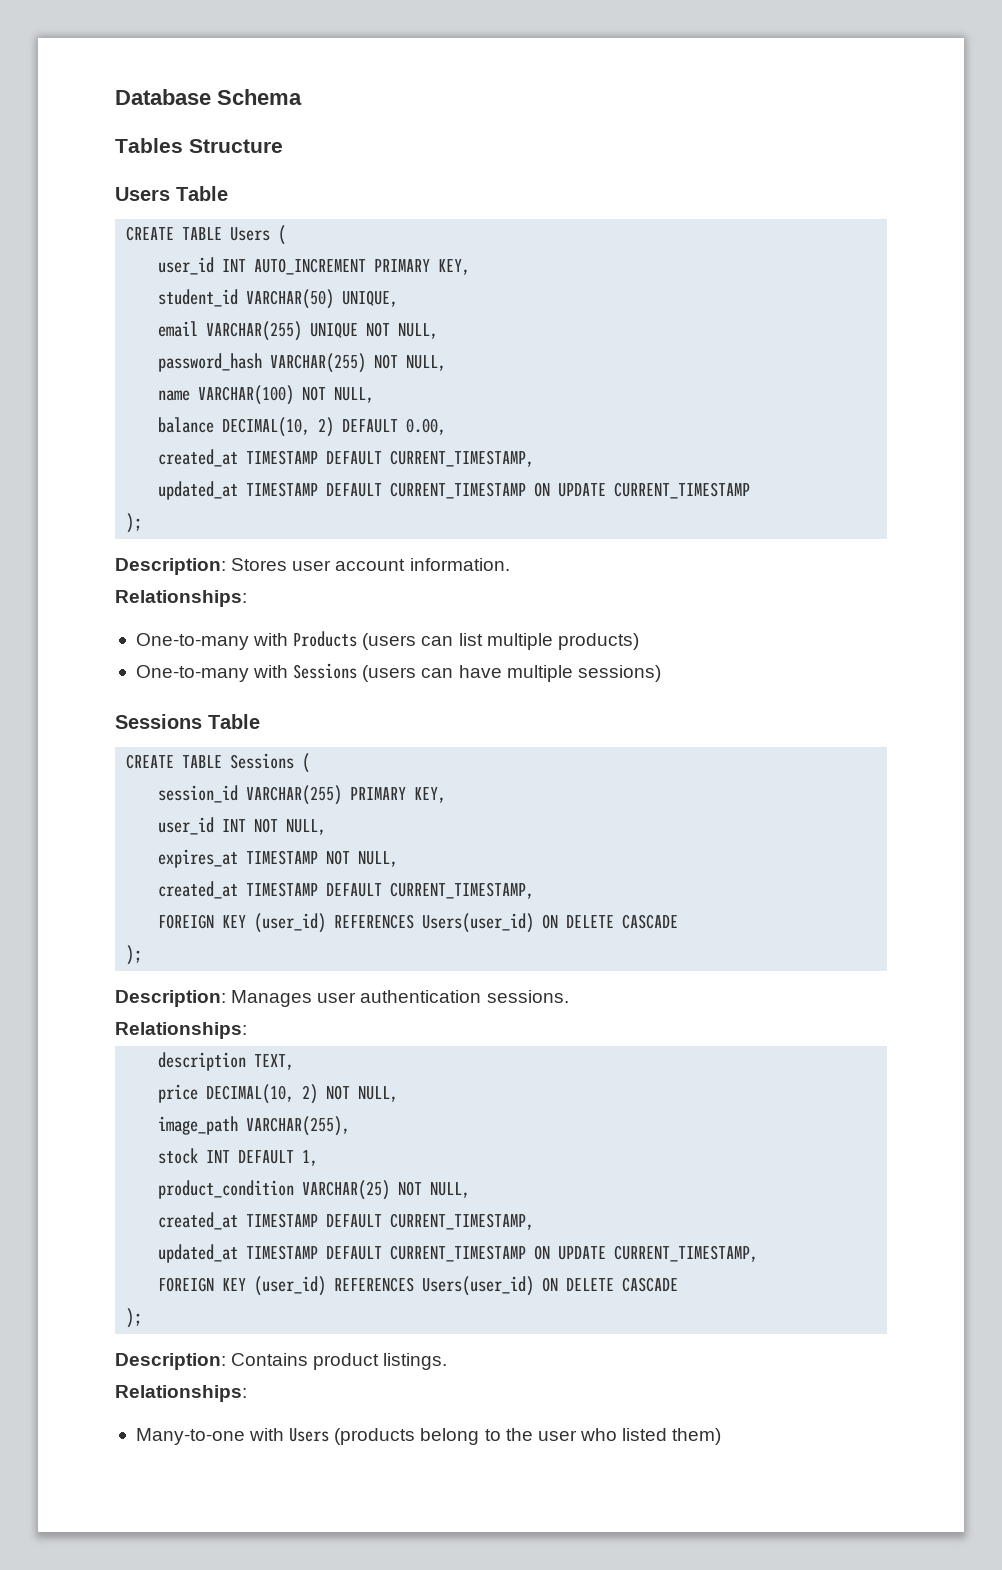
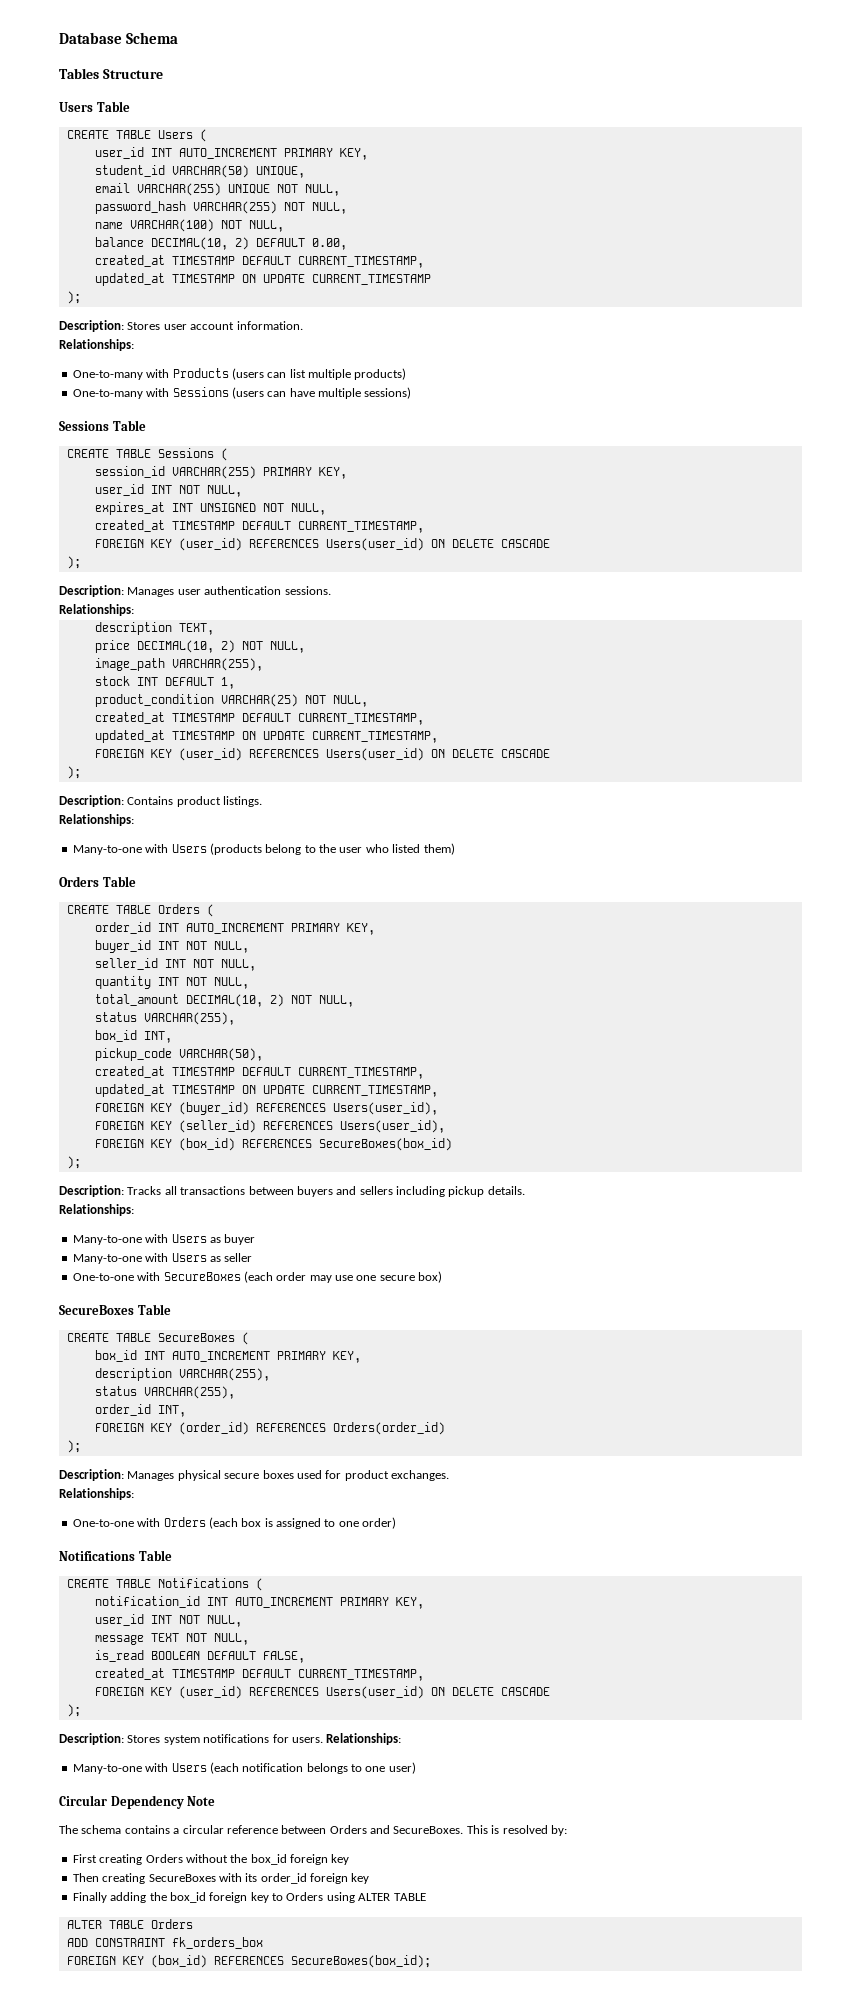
[326,482,527,499] DEFAULT CURRENT_TIMESTAMP -> (235, 278) none
[246,850,319,865] TIMESTAMP -> [171,503,256,512] INT UNSIGNED
[326,1245,527,1262] DEFAULT CURRENT_TIMESTAMP -> (235, 735) none
(722, 1436) none -> [59,876,136,887] [66,904,214,917] [94,922,375,935] [94,940,249,953] [94,958,256,971] [94,976,249,989] [94,994,354,1007] [94,1012,235,1025] [94,1030,172,1043] [94,1048,263,1061] [94,1066,424,1079] [94,1084,438,1097] [94,1102,438,1115] [94,1120,445,1133] [94,1138,452,1151] [66,1156,81,1169] [59,1185,525,1197] [59,1204,134,1216] [72,1234,256,1245] [72,1253,253,1264] [72,1271,443,1283] [59,1304,171,1315] [66,1332,249,1345] [94,1350,361,1363] [94,1368,270,1381] [94,1386,235,1399] [94,1404,186,1417] [94,1422,445,1435] [66,1440,81,1453] [59,1469,449,1481] [59,1488,134,1500] [72,1517,397,1529] [59,1550,172,1561] [66,1578,263,1591] [94,1596,424,1609] [94,1614,242,1627] [94,1633,249,1645] [94,1650,305,1663] [94,1668,424,1681] [94,1686,550,1699] [66,1704,81,1717] [59,1733,402,1745] [72,1762,416,1774] [59,1795,216,1809] [59,1825,567,1836] [72,1854,350,1865] [72,1873,370,1884] [72,1892,426,1903] [66,1919,193,1929] [66,1937,263,1949] [66,1955,431,1968] // Orders Table // CREATE TABLE Orders ( // order_id INT AUTO_INCREMENT PRIMARY KEY, // buyer_id INT NOT NULL, // seller_id INT NOT NULL, // quantity INT NOT NULL, // total_amount DECIMAL(10, 2) NOT NULL, // status VARCHAR(255), // box_id INT, // pickup_code VARCHAR(50), // created_at TIMESTAMP DEFAULT CURRENT_TIMESTAMP, // updated_at TIMESTAMP ON UPDATE CURRENT_TIMESTAMP, // FOREIGN KEY (buyer_id) REFERENCES Users(user_id), // FOREIGN KEY (seller_id) REFERENCES Users(user_id), // FOREIGN KEY (box_id) REFERENCES SecureBoxes(box_id) // ); // Description: Tracks all transactions between buyers and sellers including pickup details. // Relationships: // Many-to-one with Users as buyer // Many-to-one with Users as seller // One-to-one with SecureBoxes (each order may use one secure box) // SecureBoxes Table // CREATE TABLE SecureBoxes ( // box_id INT AUTO_INCREMENT PRIMARY KEY, // description VARCHAR(255), // status VARCHAR(255), // order_id INT, // FOREIGN KEY (order_id) REFERENCES Orders(order_id) // ); // Description: Manages physical secure boxes used for product exchanges. // Relationships: // One-to-one with Orders (each box is assigned to one order) // Notifications Table // CREATE TABLE Notifications ( // notification_id INT AUTO_INCREMENT PRIMARY KEY, // user_id INT NOT NULL, // message TEXT NOT NULL, // is_read BOOLEAN DEFAULT FALSE, // created_at TIMESTAMP DEFAULT CURRENT_TIMESTAMP, // FOREIGN KEY (user_id) REFERENCES Users(user_id) ON DELETE CASCADE // ); // Description: Stores system notifications for users. Relationships: // Many-to-one with Users (each notification belongs to one user) // Circular Dependency Note // The schema contains a circular reference between Orders and SecureBoxes. This is resolved by: // First creating Orders without the box_id foreign key // Then creating SecureBoxes with its order_id foreign key // Finally adding the box_id foreign key to Orders using ALTER TABLE // ALTER TABLE Orders // ADD CONSTRAINT fk_orders_box // FOREIGN KEY (box_id) REFERENCES SecureBoxes(box_id);

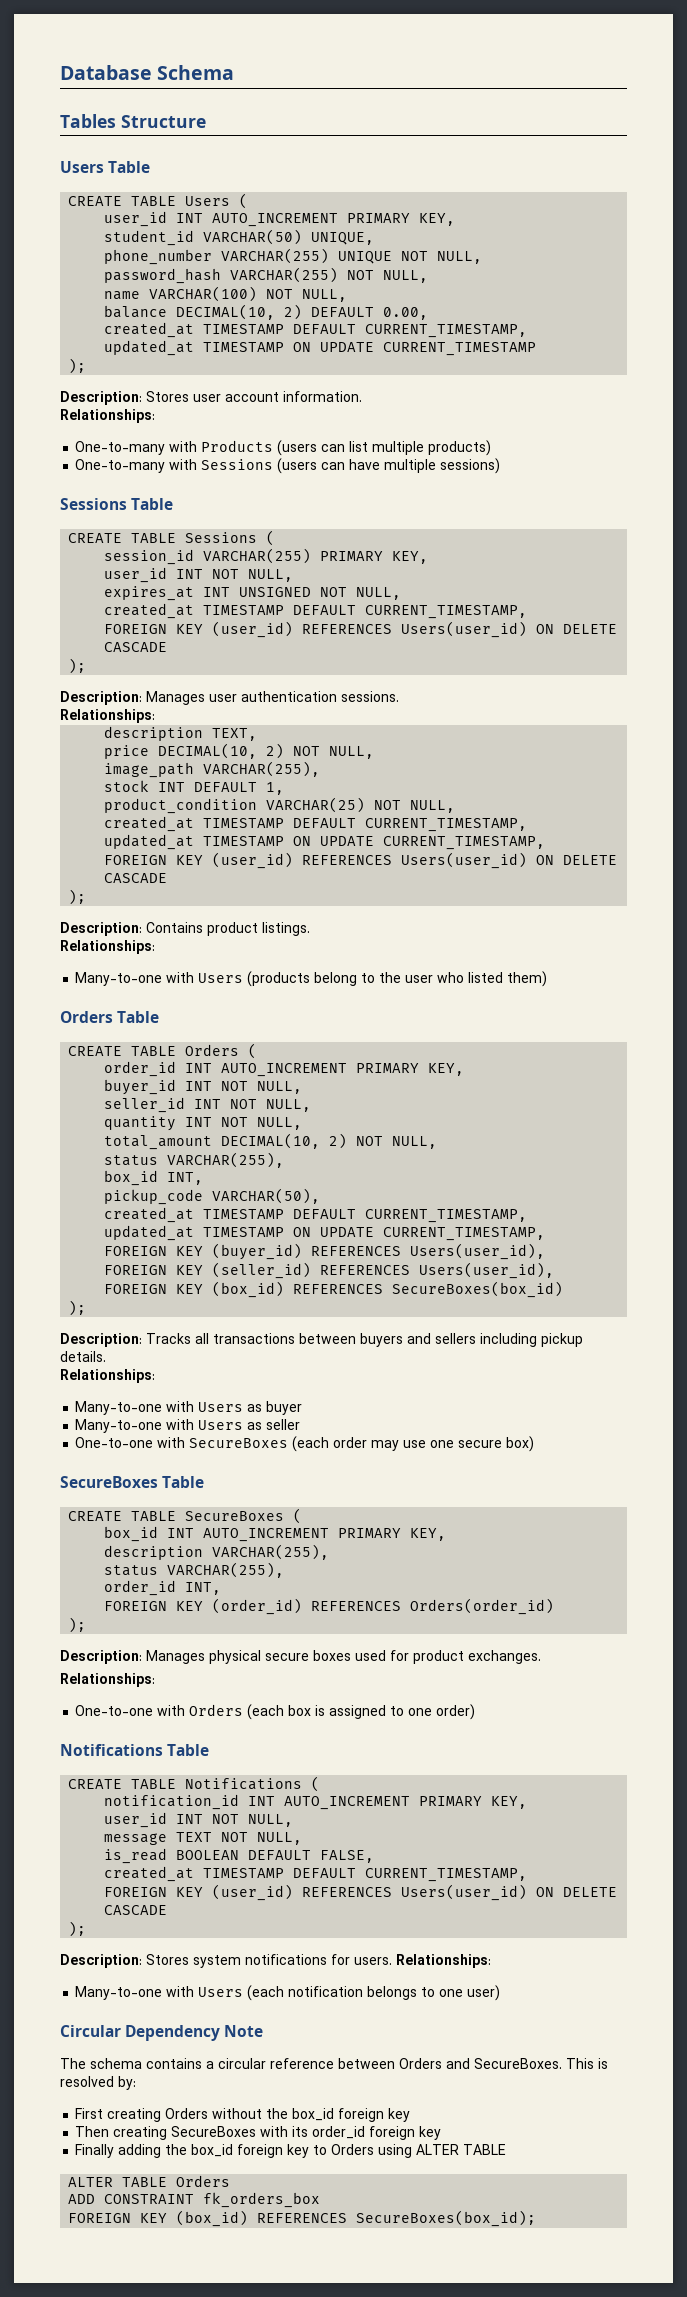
[94,183,130,193] email -> [104,249,213,265] phone_number

